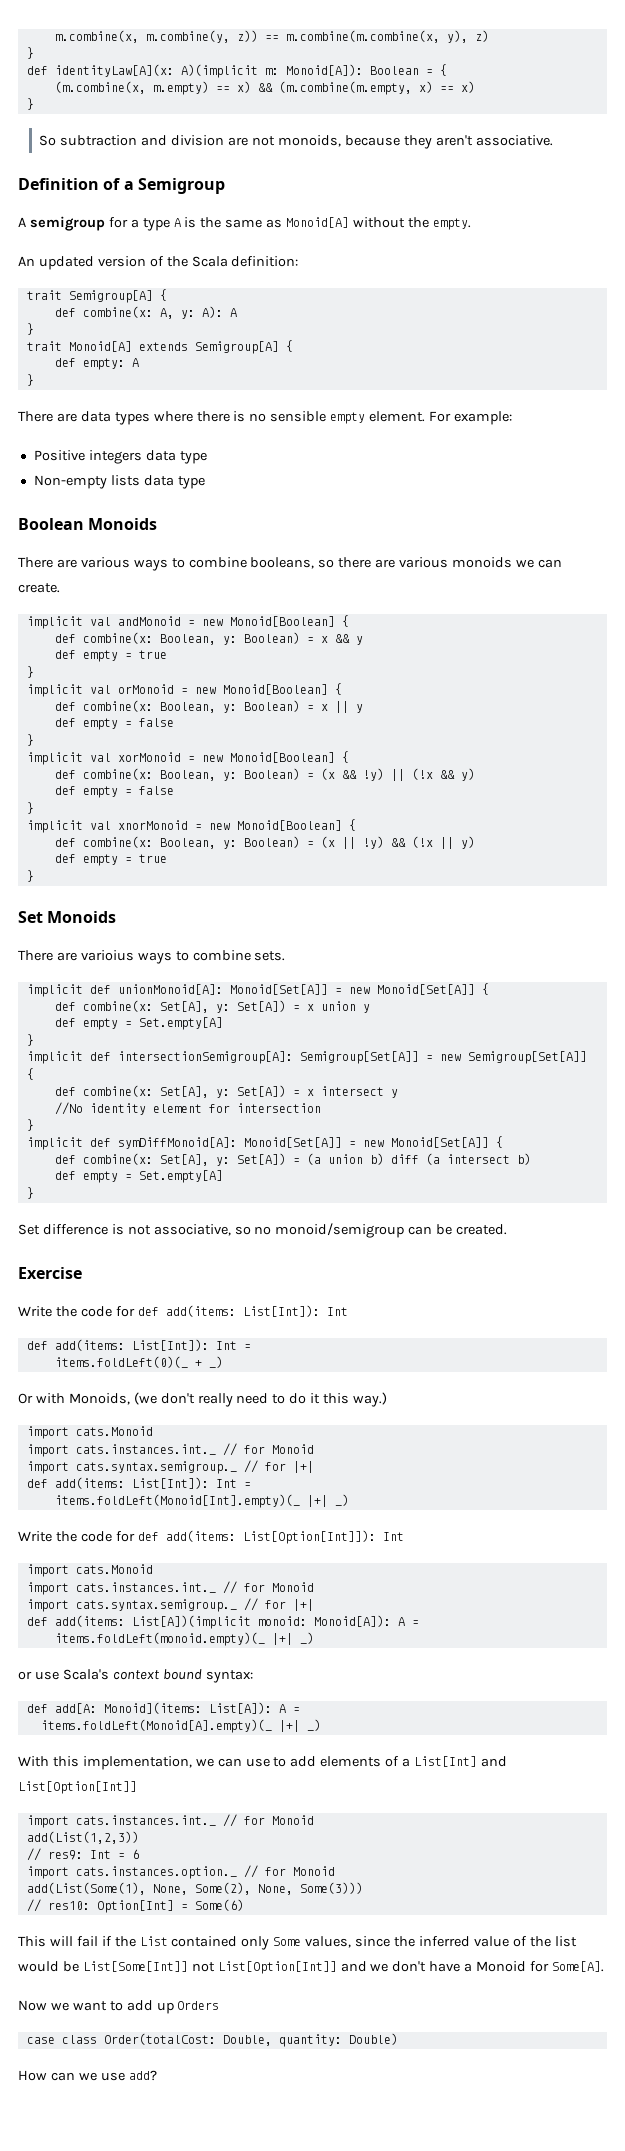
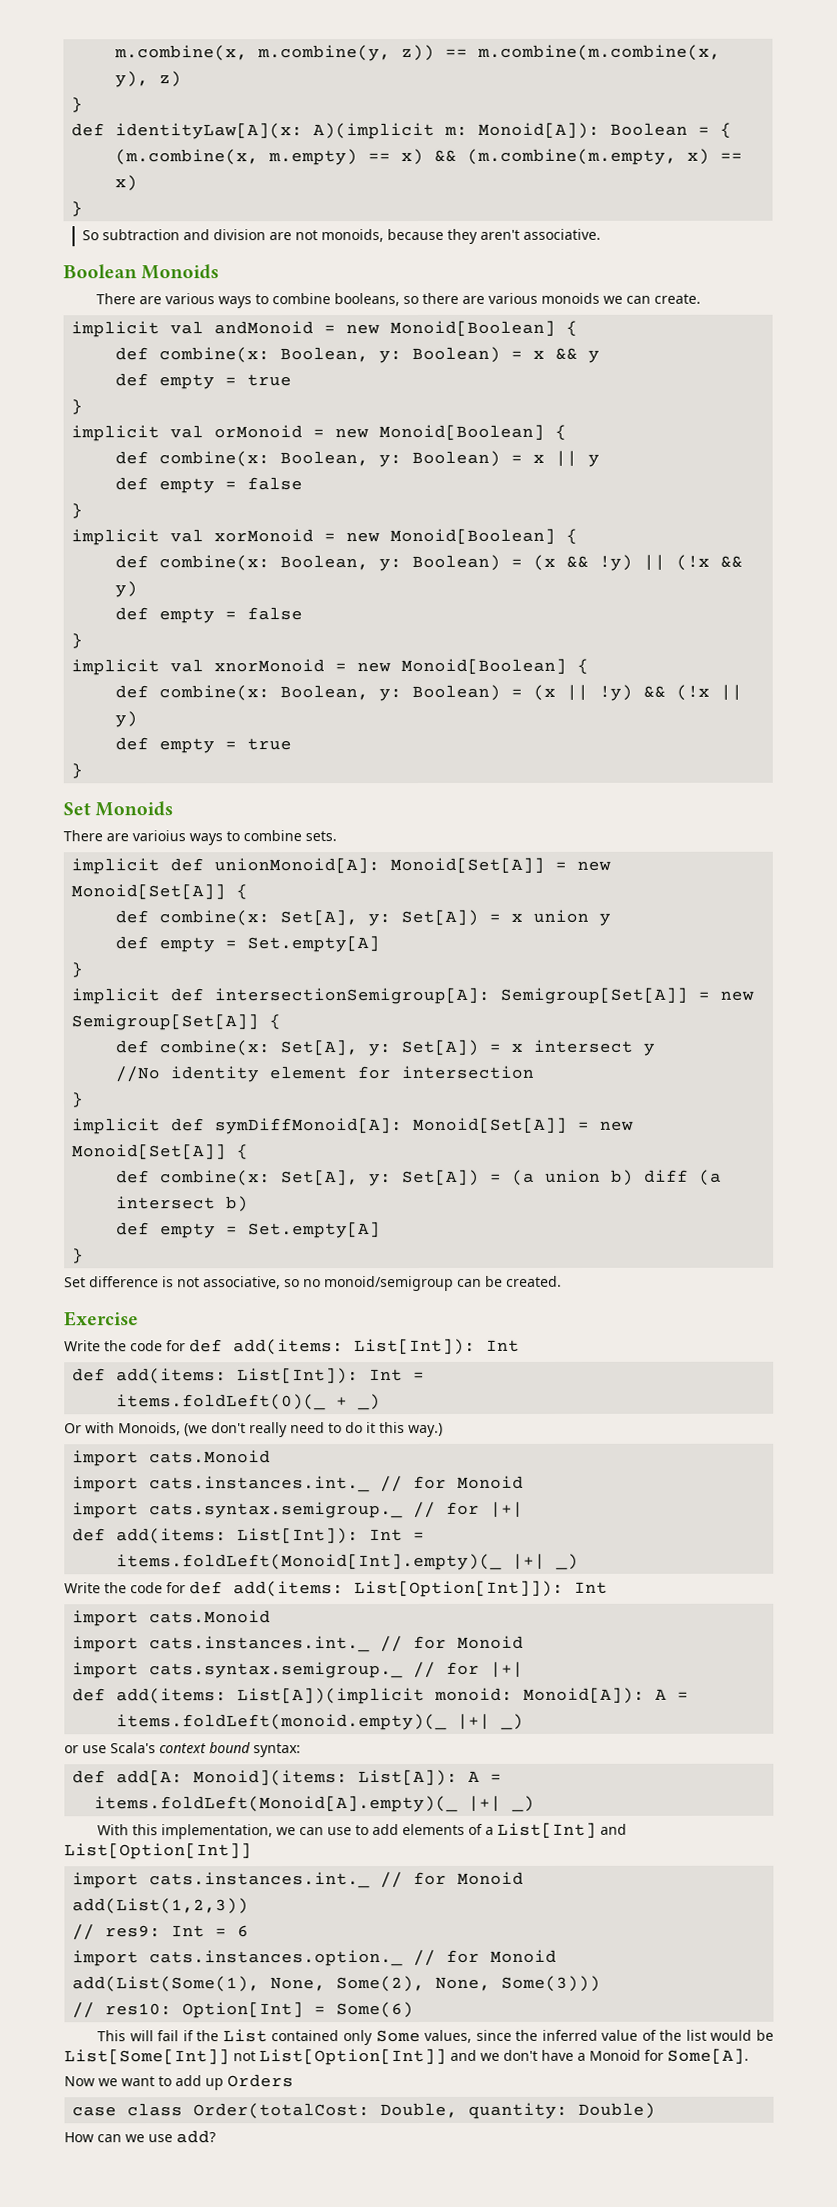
[18,178,225,194] [18,216,471,231] [18,256,299,270] [26,289,167,303] [54,306,237,319] [26,323,34,335] [26,340,293,354] [54,358,139,370] [26,374,34,386] [18,411,512,425] [33,450,207,464] [33,475,205,489] // Definition of a Semigroup // A semigroup for a type A is the same as Monoid[A] without the empty. // An updated version of the Scala definition: // trait Semigroup[A] { // def combine(x: A, y: A): A // } // trait Monoid[A] extends Semigroup[A] { // def empty: A // } // There are data types where there is no sensible empty element. For example: // Positive integers data type // Non-empty lists data type -> (602, 234) none

